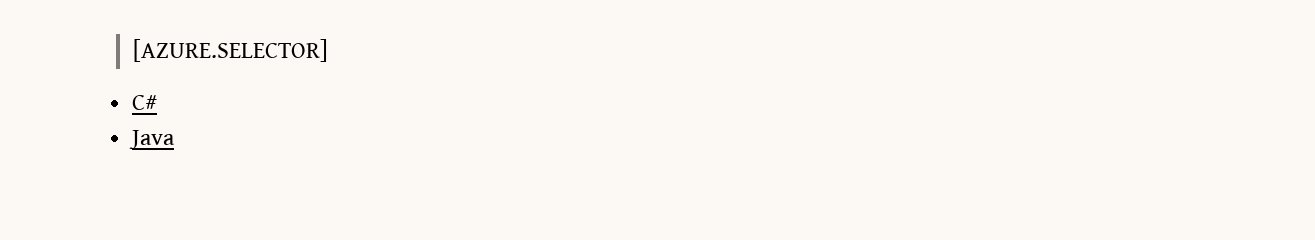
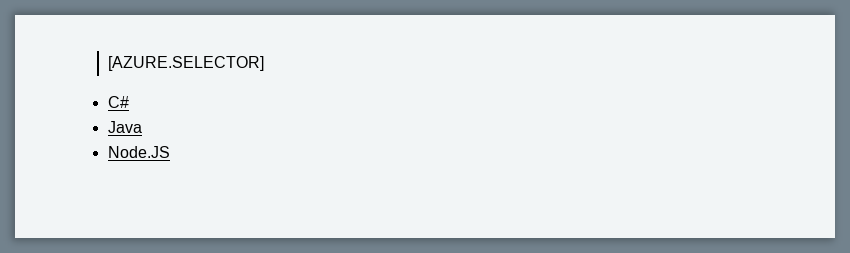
(176, 139) none -> [107,146,170,158] // Node.JS

